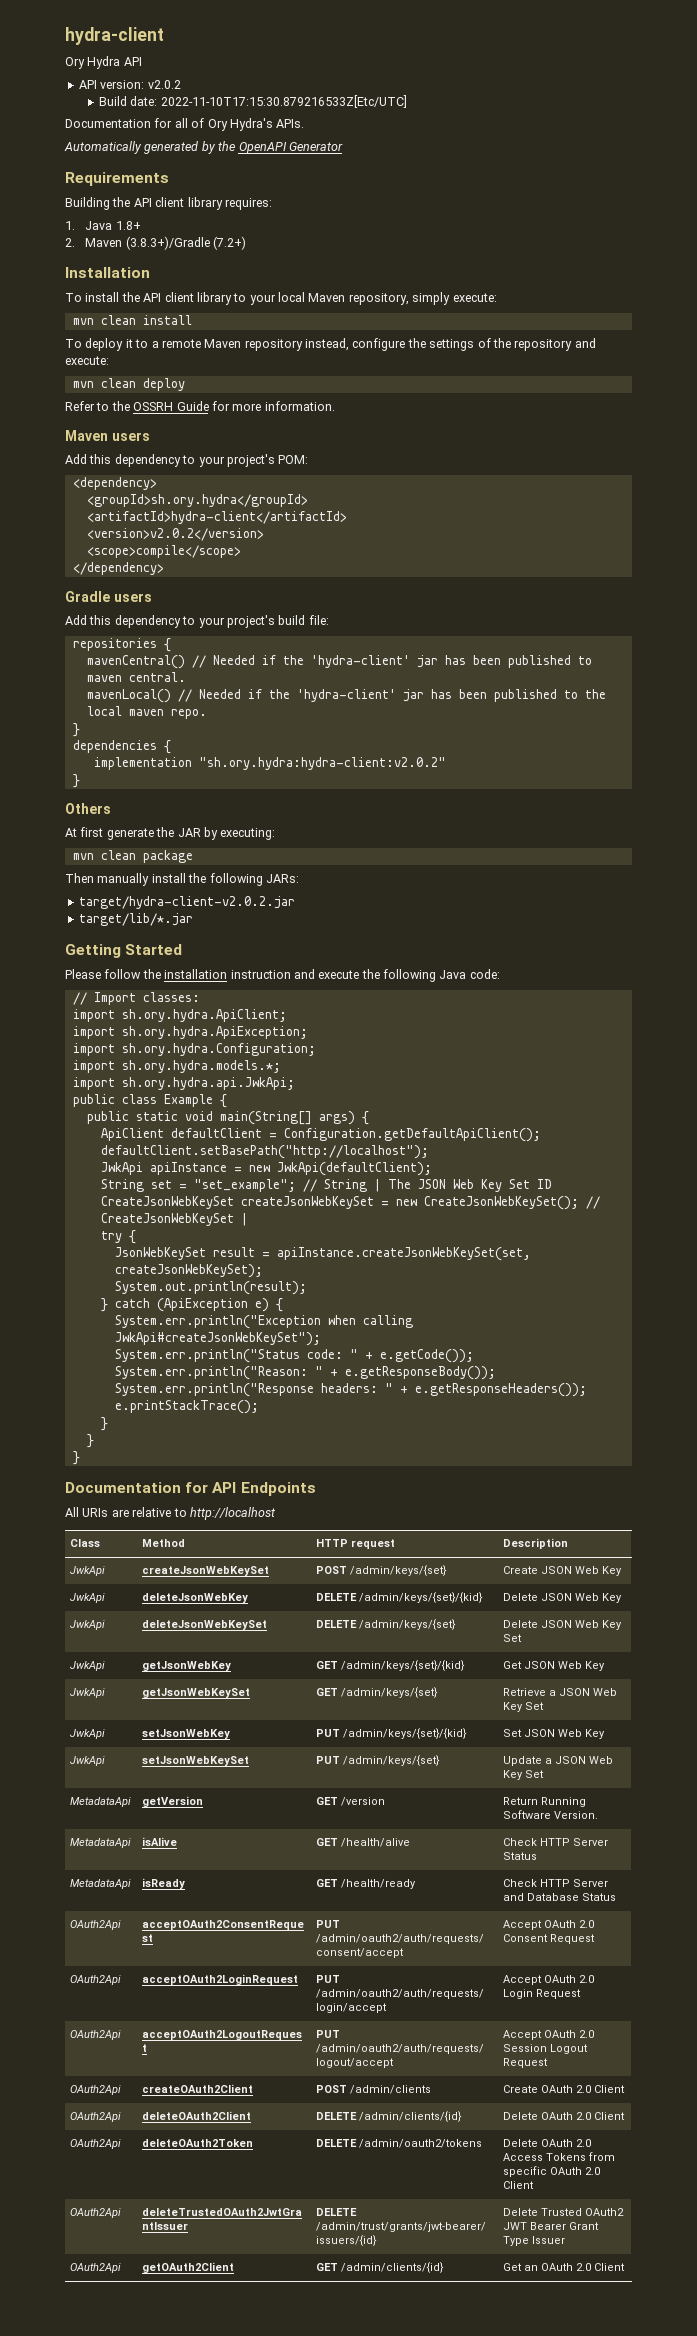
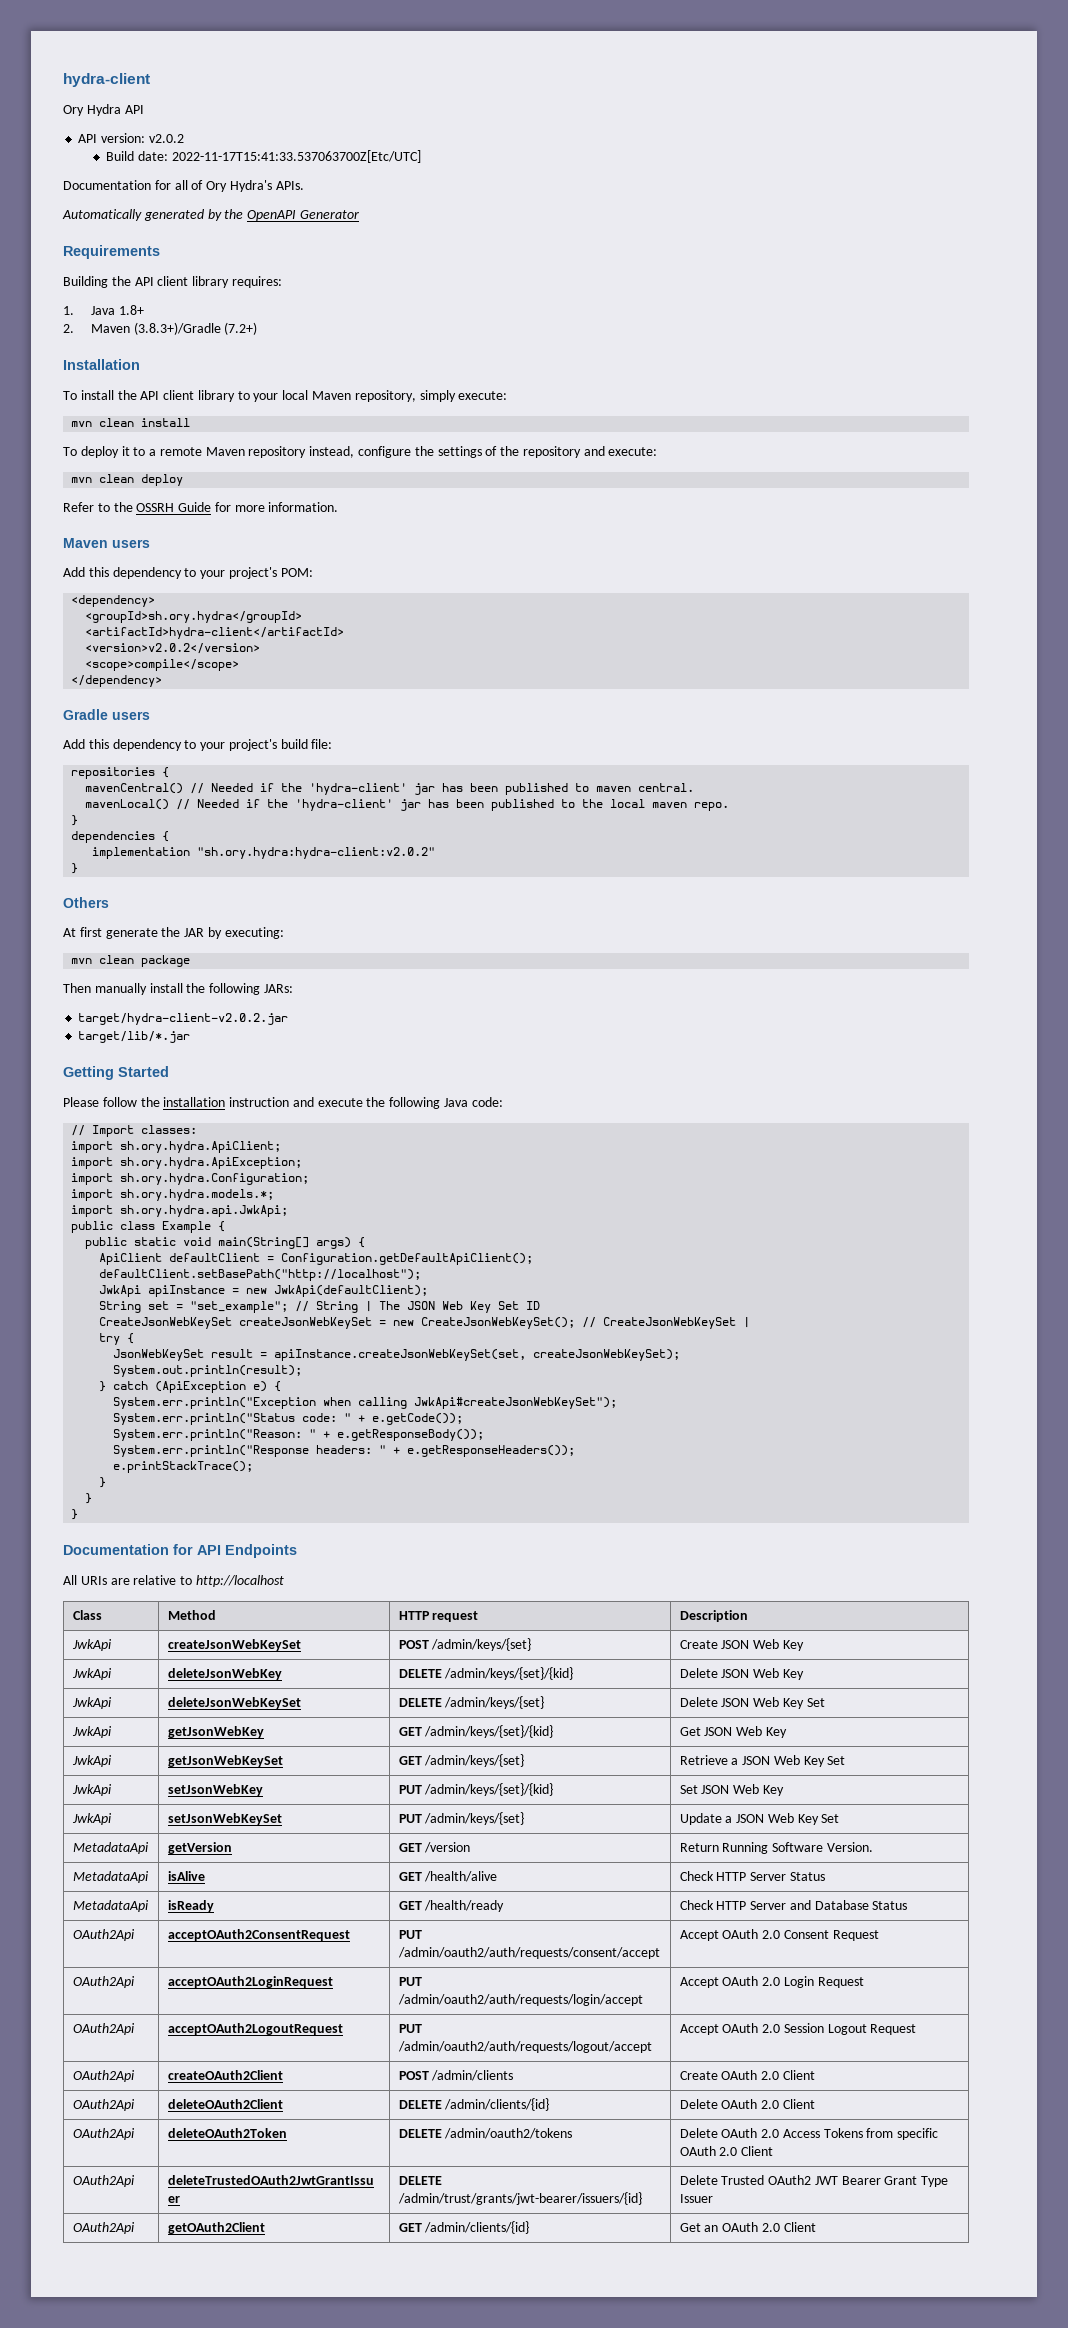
[160,95,407,108] 2022-11-10T17:15:30.879216533Z[Etc/UTC] -> [171,150,421,163] 2022-11-17T15:41:33.537063700Z[Etc/UTC]

